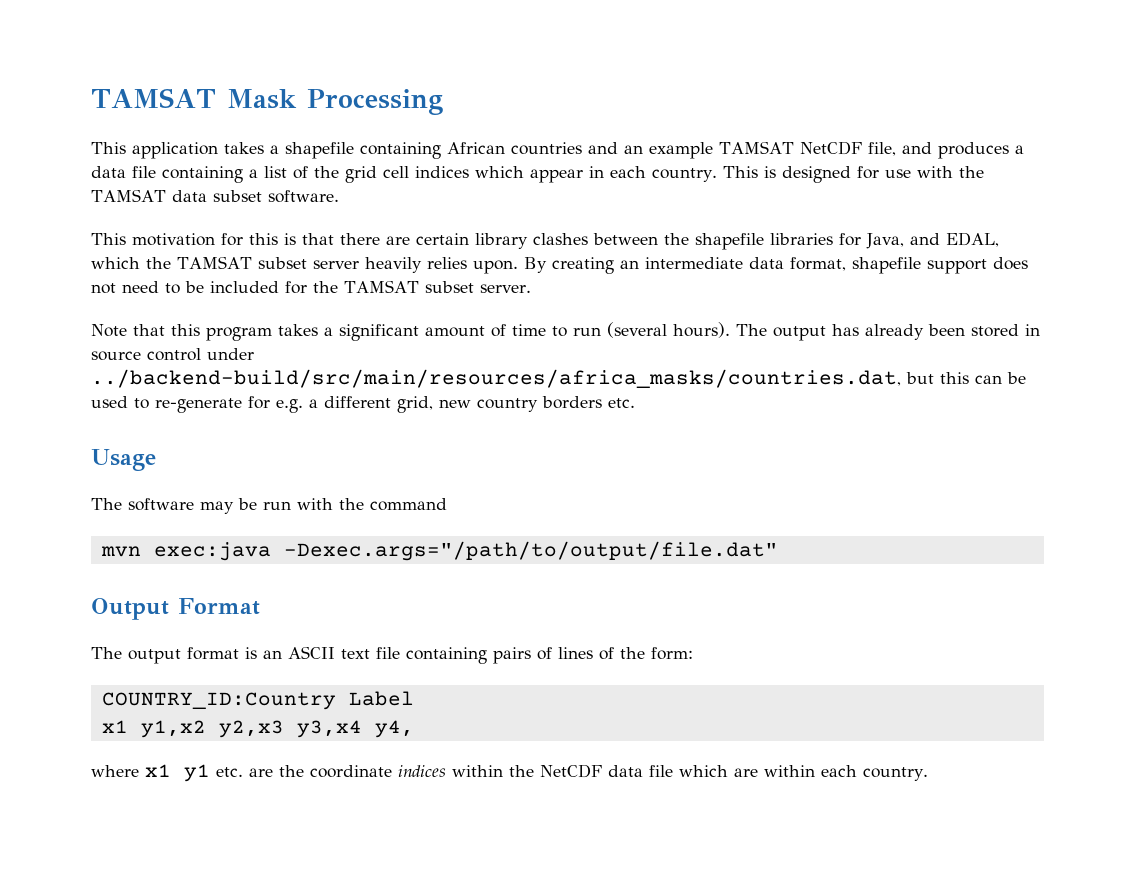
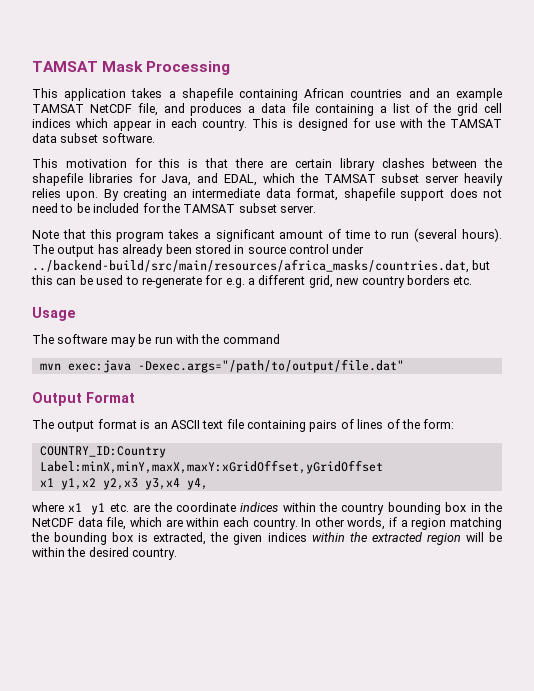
[348,691,414,706] Label -> [39,460,383,474] Label:minX,minY,maxX,maxY:xGridOffset,yGridOffset
(534, 771) none -> [341,502,503,515] country bounding box in the
[649,765,673,777] file -> [106,517,127,530] file,
(928, 774) none -> [301,517,503,530] [31,532,503,545] [32,547,178,560] In other words, if a region matching the bounding box is extracted, the given indices within the extracted region will be within the desired country.

